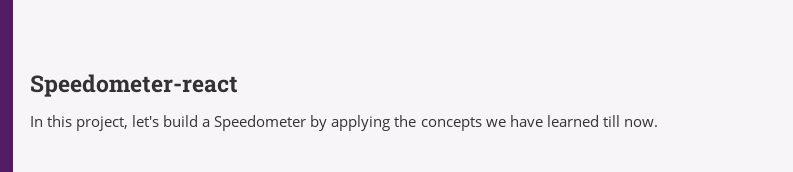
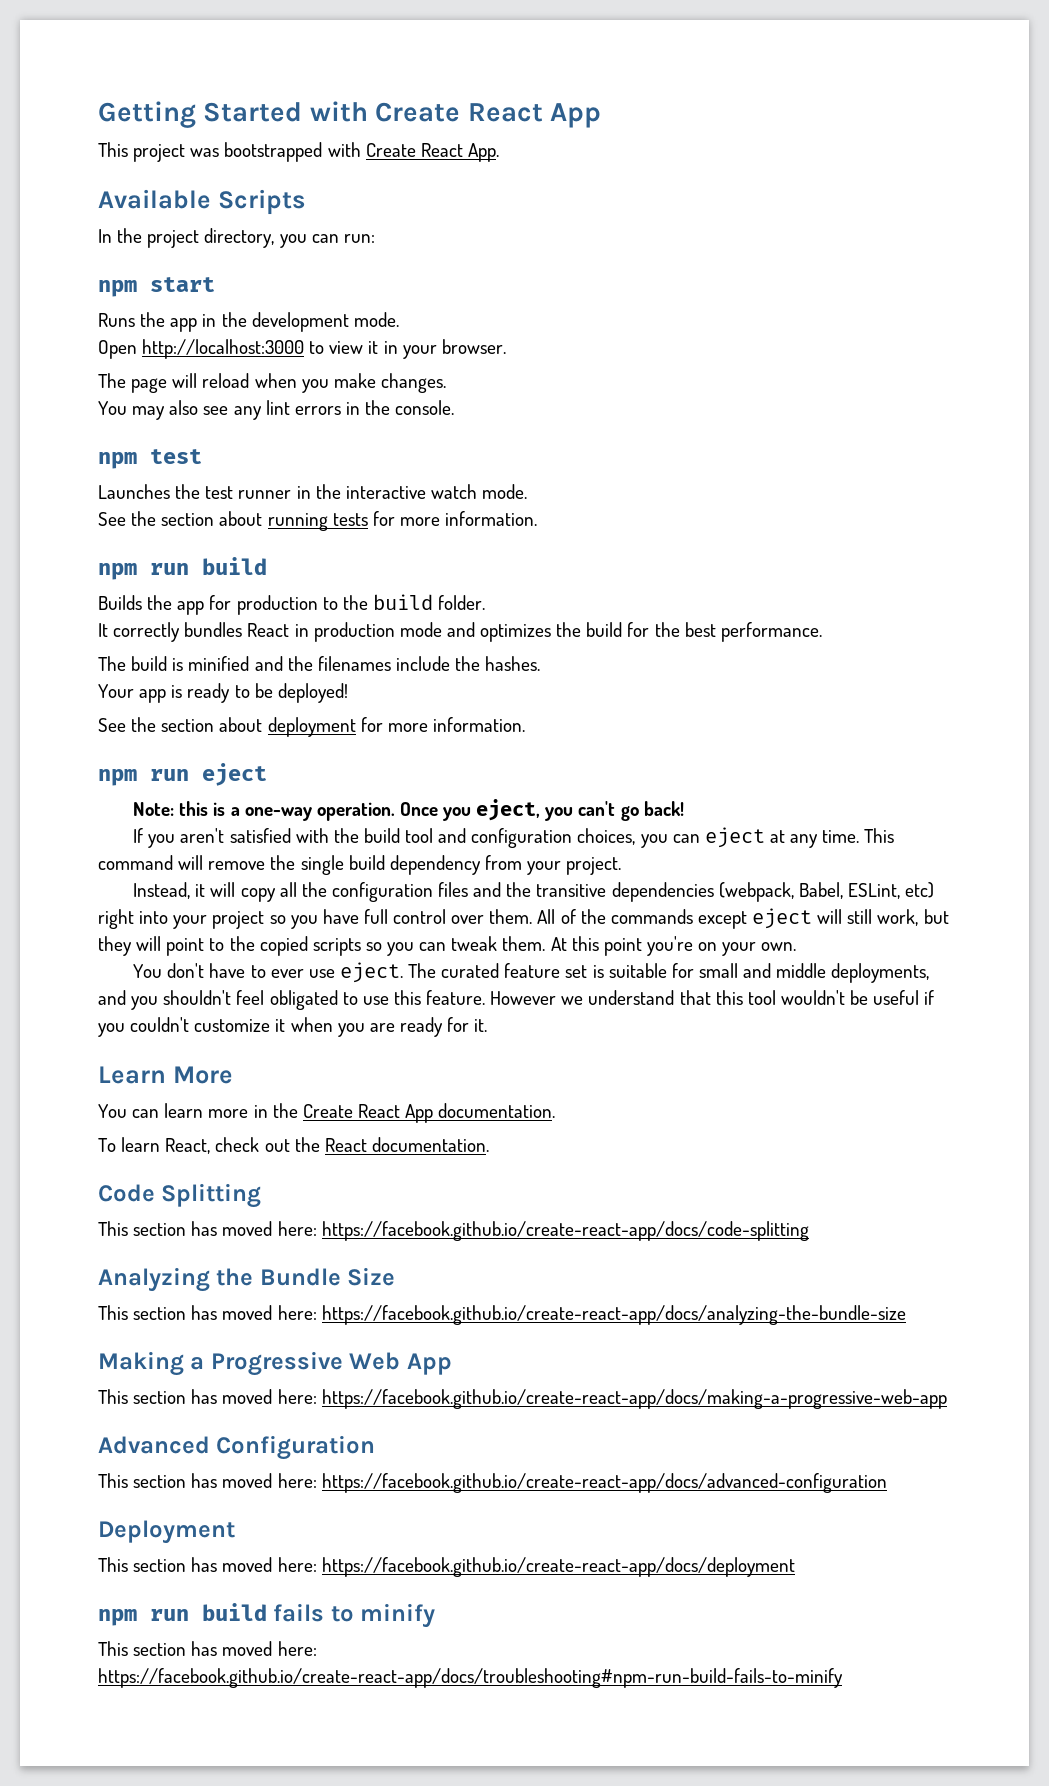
[30,74,238,97] [30,115,658,131] Speedometer-react // In this project, let's build a Speedometer by applying the concepts we have learned till now. -> [98,101,602,128] [98,142,499,162] [98,189,305,215] [98,228,375,248] [98,277,215,297] [98,312,399,332] [98,339,506,359] [98,373,446,393] [98,400,455,420] [98,449,202,469] [98,484,528,499] [98,511,538,531] [98,557,267,580] [98,594,486,615] [98,622,822,642] [98,656,541,671] [98,683,348,703] [98,717,525,737] [98,763,267,786] [133,799,684,821] [133,827,895,848] [98,855,622,875] [133,882,935,902] [98,908,949,929] [98,936,797,956] [133,962,930,983] [98,990,935,1010] [98,1017,488,1037] [98,1066,233,1084] [98,1103,556,1123] [98,1137,489,1154] [98,1183,262,1208] [98,1221,809,1241] [98,1267,396,1292] [98,1305,906,1325] [98,1351,452,1376] [98,1389,947,1409] [98,1435,376,1460] [98,1473,887,1493] [98,1520,235,1544] [98,1557,795,1577] [98,1603,436,1628] [98,1641,317,1656] [98,1668,843,1688] Getting Started with Create React App // This project was bootstrapped with Create React App. // Available Scripts // In the project directory, you can run: // npm start // Runs the app in the development mode. // Open http://localhost:3000 to view it in your browser. // The page will reload when you make changes. // You may also see any lint errors in the console. // npm test // Launches the test runner in the interactive watch mode. // See the section about running tests for more information. // npm run build // Builds the app for production to the build folder. // It correctly bundles React in production mode and optimizes the build for the best performance. // The build is minified and the filenames include the hashes. // Your app is ready to be deployed! // See the section about deployment for more information. // npm run eject // Note: this is a one-way operation. Once you eject, you can't go back! // If you aren't satisfied with the build tool and configuration choices, you can eject at any time. This command will remove the single build dependency from your project. // Instead, it will copy all the configuration files and the transitive dependencies (webpack, Babel, ESLint, etc) right into your project so you have full control over them. All of the commands except eject will still work, but they will point to the copied scripts so you can tweak them. At this point you're on your own. // You don't have to ever use eject. The curated feature set is suitable for small and middle deployments, and you shouldn't feel obligated to use this feature. However we understand that this tool wouldn't be useful if you couldn't customize it when you are ready for it. // Learn More // You can learn more in the Create React App documentation. // To learn React, check out the React documentation. // Code Splitting // This section has moved here: https://facebook.github.io/create-react-app/docs/code-splitting // Analyzing the Bundle Size // This section has moved here: https://facebook.github.io/create-react-app/docs/analyzing-the-bundle-size // Making a Progressive Web App // This section has moved here: https://facebook.github.io/create-react-app/docs/making-a-progressive-web-app // Advanced Configuration // This section has moved here: https://facebook.github.io/create-react-app/docs/advanced-configuration // Deployment // This section has moved here: https://facebook.github.io/create-react-app/docs/deployment // npm run build fails to minify // This section has moved here: https://facebook.github.io/create-react-app/docs/troubleshooting#npm-run-build-fails-to-minify

